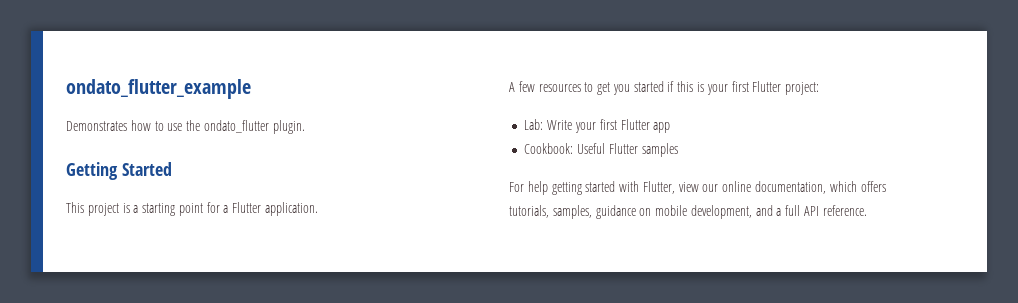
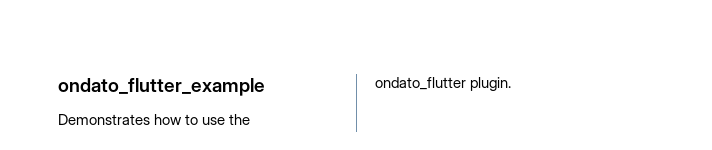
[66,162,172,180] [66,202,319,216] [509,81,820,95] [524,119,671,133] [524,143,678,157] [509,181,886,195] [509,205,867,219] // Getting Started // This project is a starting point for a Flutter application. // A few resources to get you started if this is your first Flutter project: // Lab: Write your first Flutter app // Cookbook: Useful Flutter samples // For help getting started with Flutter, view our online documentation, which offers tutorials, samples, guidance on mobile development, and a full API reference. -> (512, 84) none

